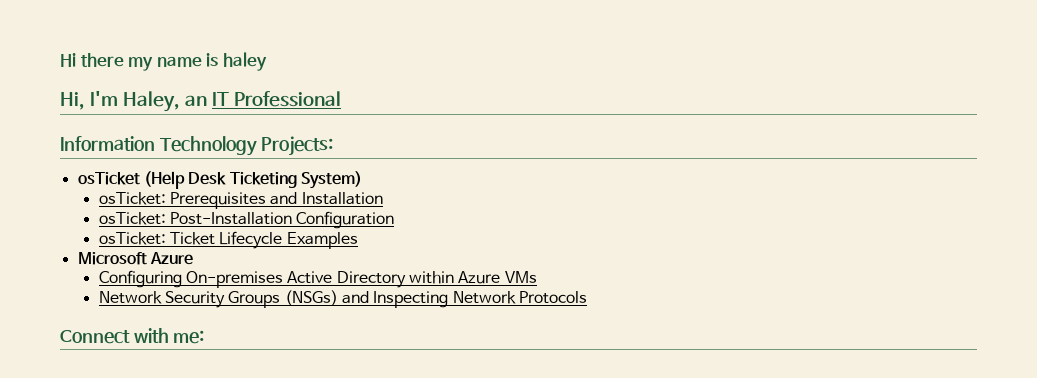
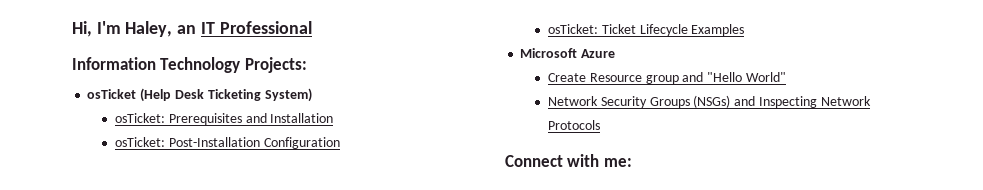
[60,52,267,71] Hi there my name is haley // -> (72, 29) none
[98,270,537,288] Configuring On-premises Active Directory within Azure VMs -> [548,72,786,84] Create Resource group and "Hello World"

